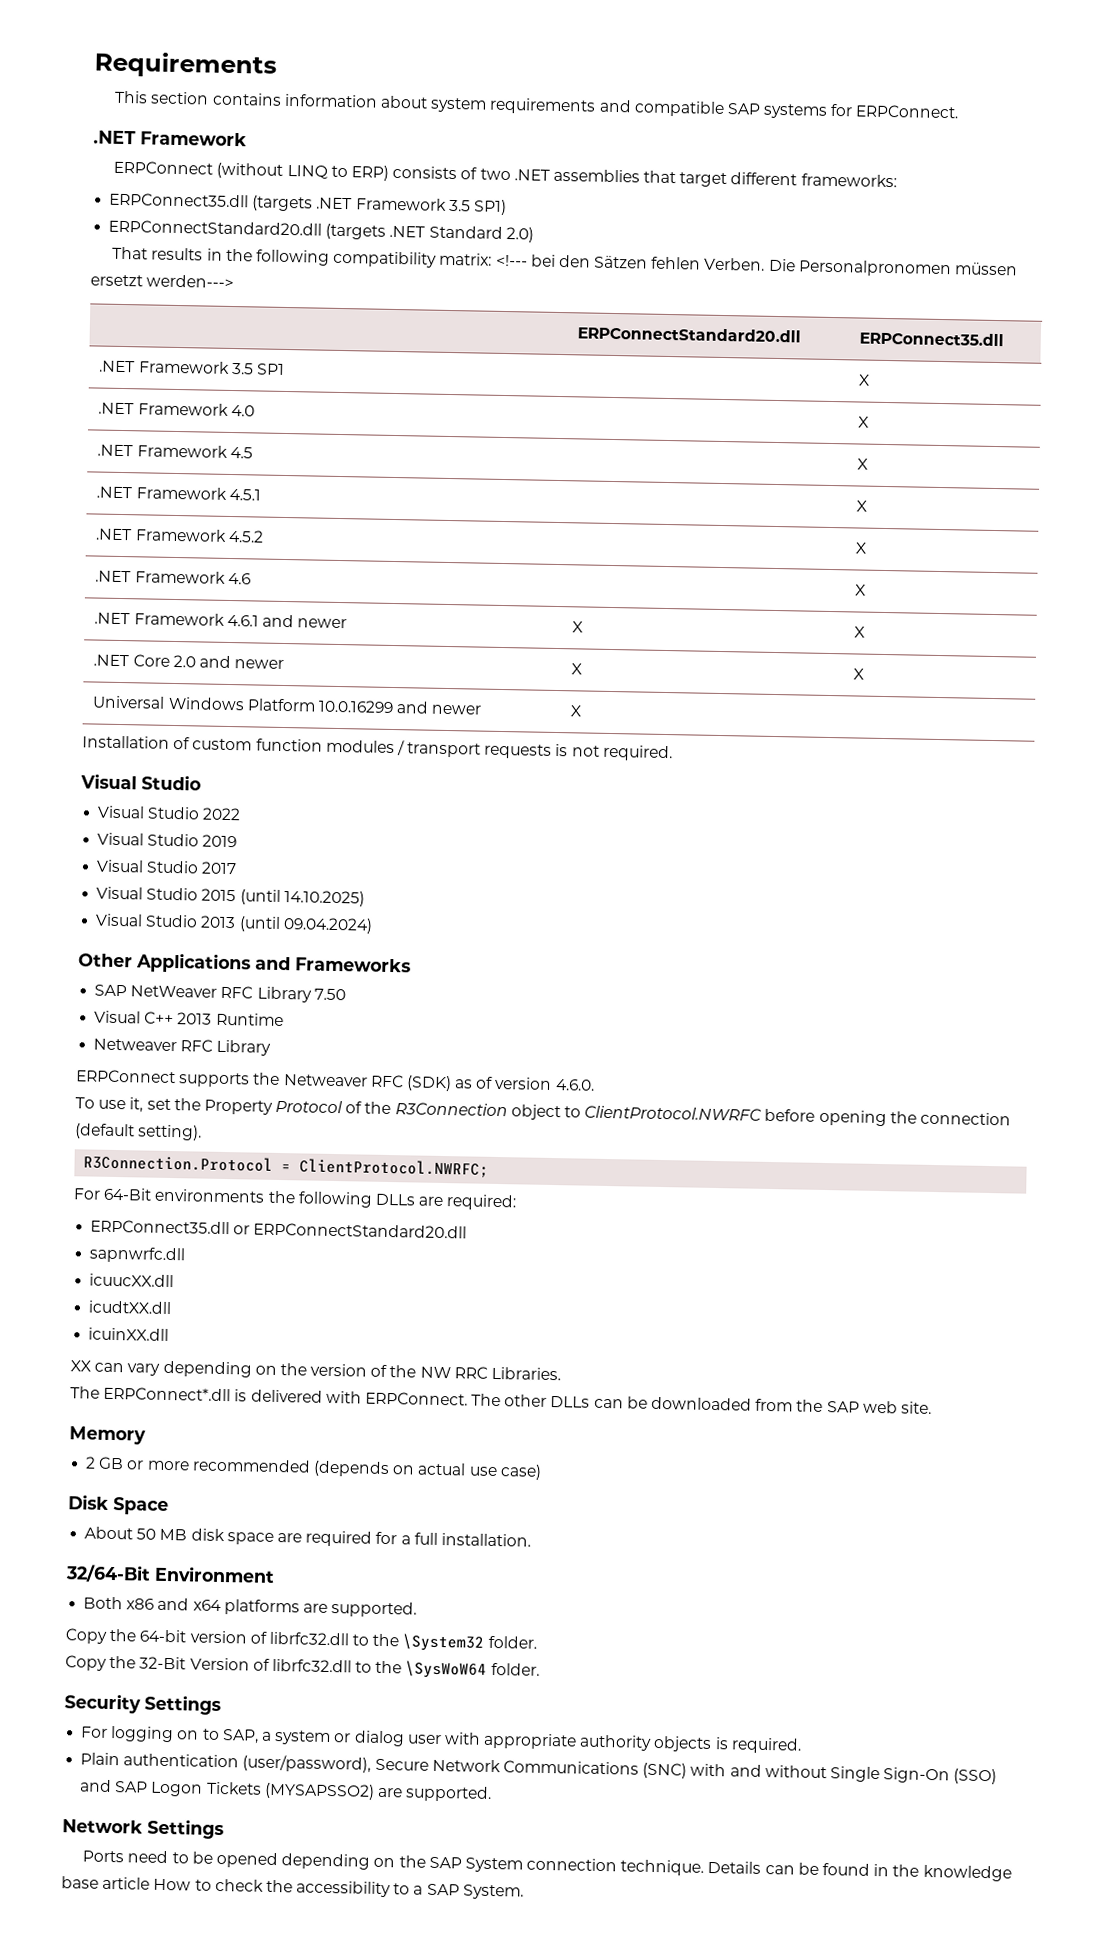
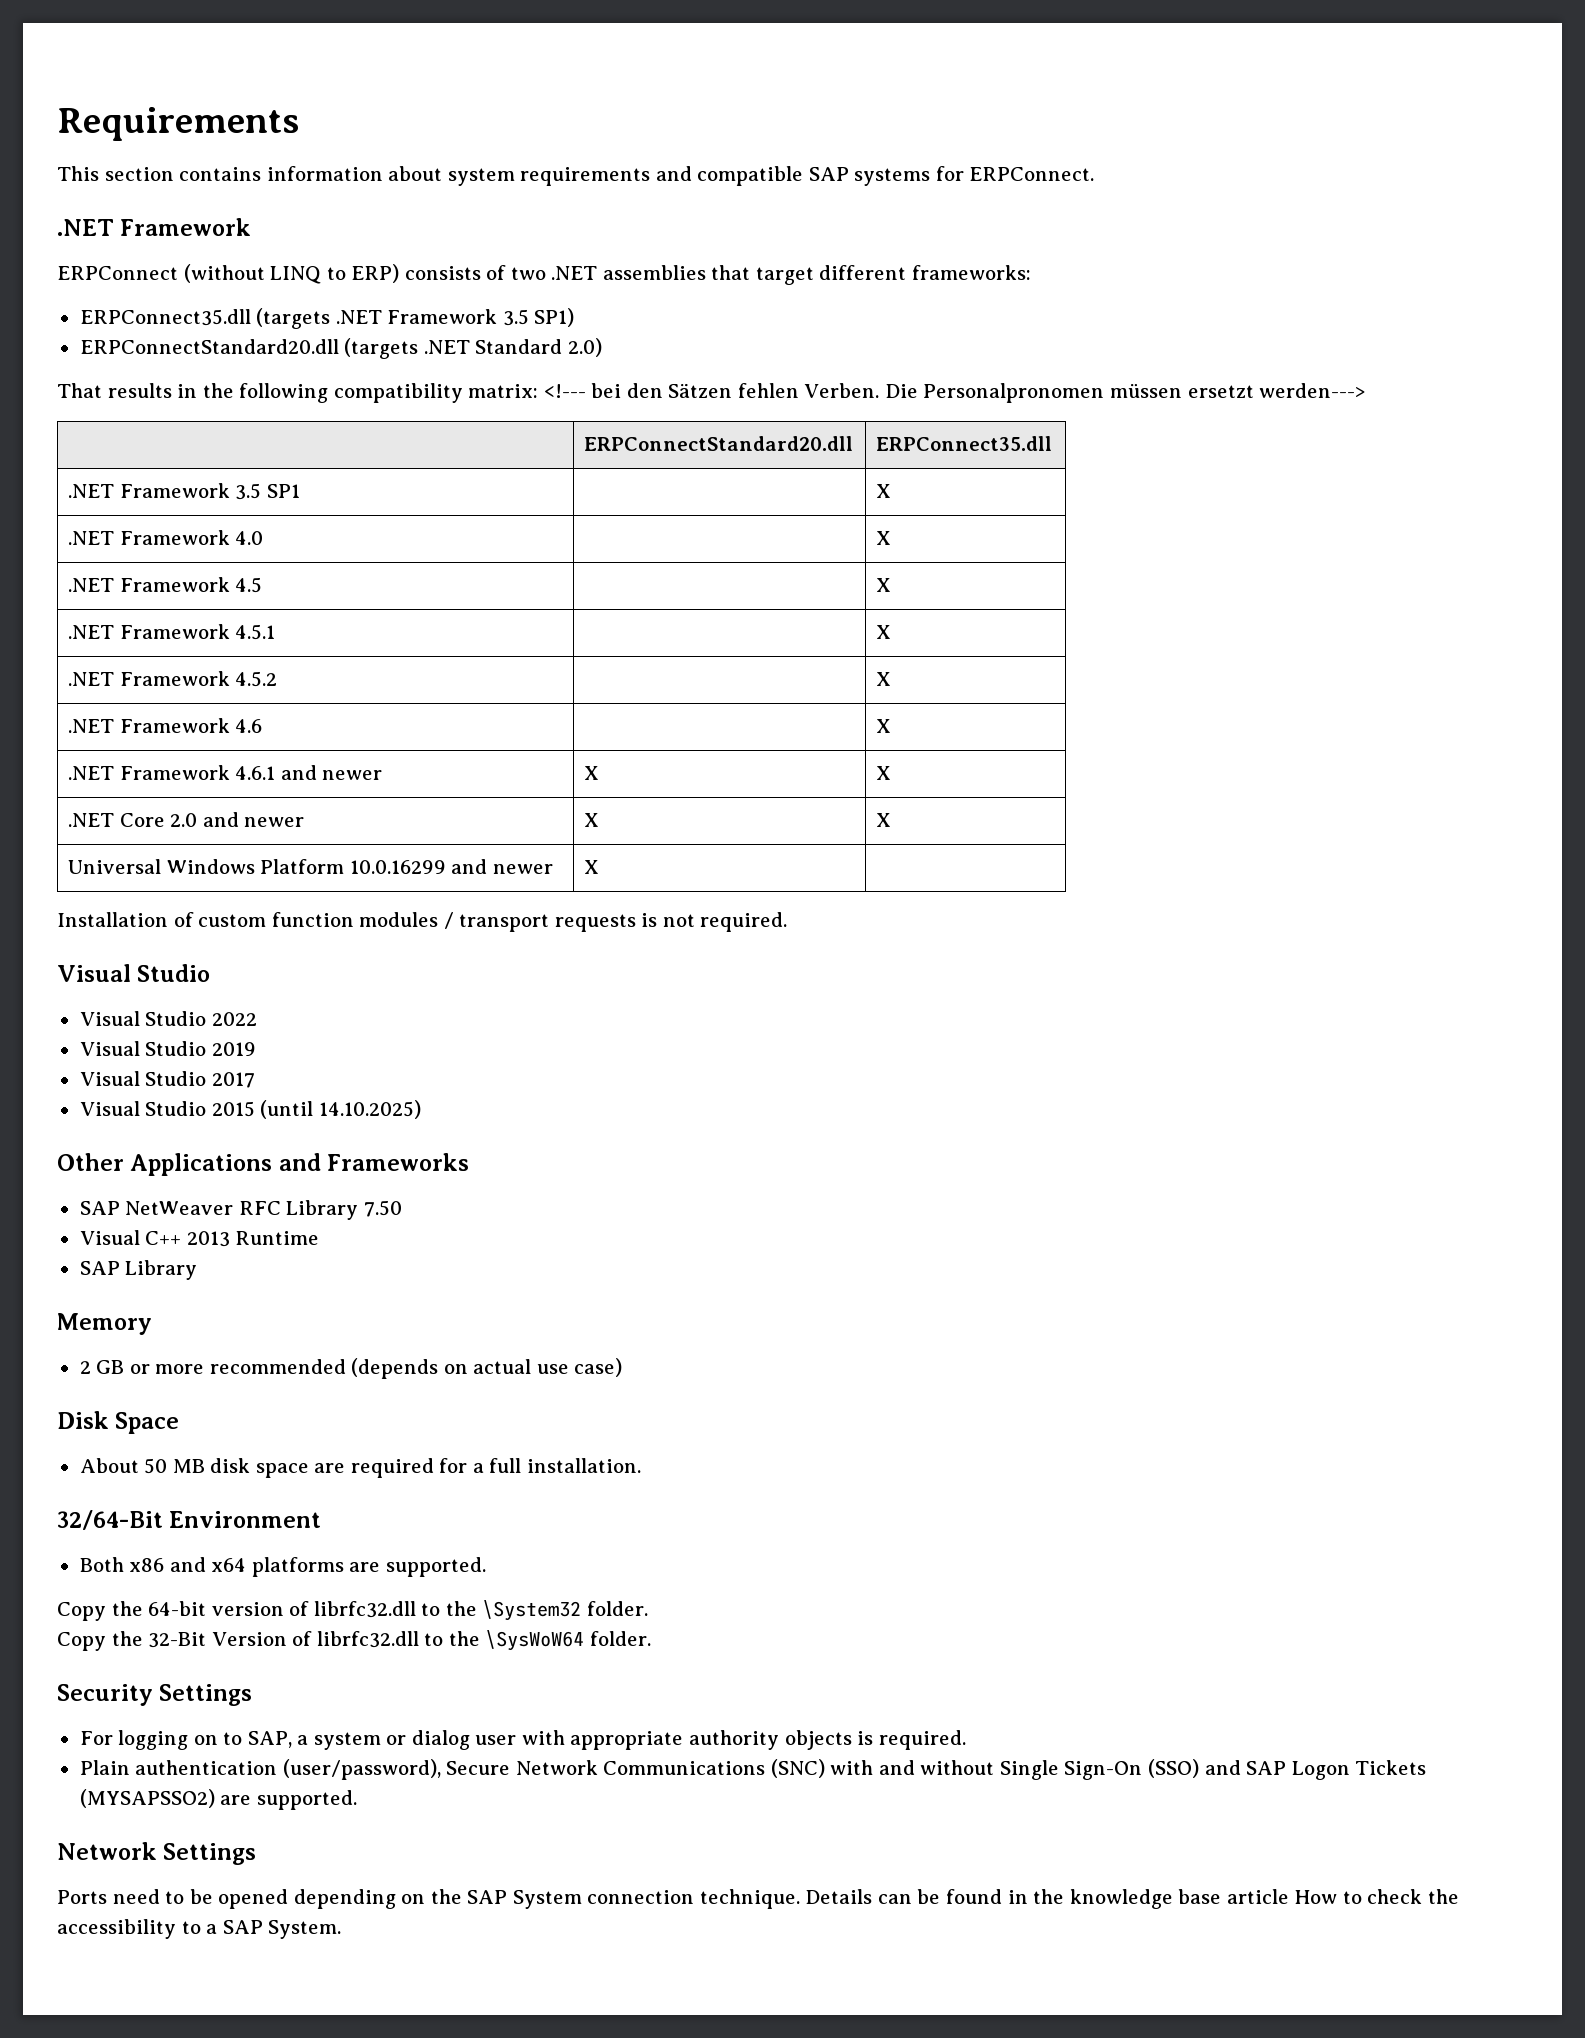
[95,913,373,934] // Visual Studio 2013 (until 09.04.2024) -> (421, 1109) none
[93,1038,272,1056] [76,1069,595,1092] [75,1097,1011,1127] [75,1123,203,1141] [83,1154,490,1178] [73,1187,518,1211] [90,1219,468,1239] [89,1246,187,1264] [89,1273,175,1288] [88,1300,173,1315] [88,1327,170,1342] [70,1360,562,1381] [70,1386,932,1414] Netweaver RFC Library // ERPConnect supports the Netweaver RFC (SDK) as of version 4.6.0. // To use it, set the Property Protocol of the R3Connection object to ClientProtocol.NWRFC before opening the connection (default setting). // R3Connection.Protocol = ClientProtocol.NWRFC; // For 64-Bit environments the following DLLs are required: // ERPConnect35.dll or ERPConnectStandard20.dll // sapnwrfc.dll // icuucXX.dll // icudtXX.dll // icuinXX.dll // XX can vary depending on the version of the NW RRC Libraries. // The ERPConnect*.dll is delivered with ERPConnect. The other DLLs can be downloaded from the SAP web site. -> [79,1260,198,1280] SAP Library

